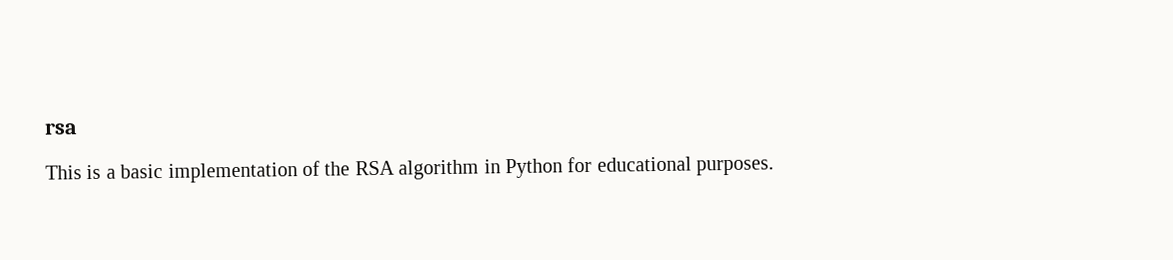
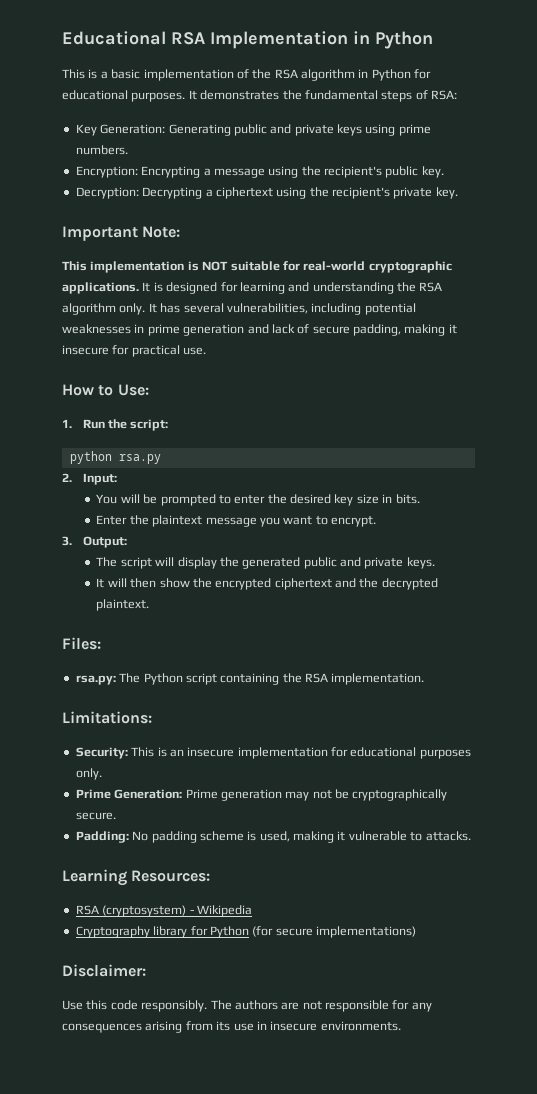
[44,122,78,135] rsa -> [62,31,433,49] Educational RSA Implementation in Python
(775, 167) none -> [188,90,457,102] [75,124,431,136] [75,145,128,155] [75,166,444,178] [75,187,458,199] [62,226,181,241] [62,261,452,273] [62,282,443,294] [62,303,416,315] [62,324,457,336] [62,345,207,357] [62,384,149,396] [62,419,169,431] [69,451,161,464] [62,473,117,485] [96,494,420,506] [96,515,376,527] [62,536,127,548] [96,557,435,569] [96,578,438,590] [96,599,150,611] [62,637,101,650] [75,673,425,685] [62,711,152,724] [75,747,471,759] [75,768,102,780] [75,789,448,801] [75,812,116,820] [75,831,471,843] [62,869,211,886] [75,905,252,917] [75,926,416,938] [62,964,146,977] [62,1000,432,1012] [62,1021,401,1033] It demonstrates the fundamental steps of RSA: // Key Generation: Generating public and private keys using prime numbers. // Encryption: Encrypting a message using the recipient's public key. // Decryption: Decrypting a ciphertext using the recipient's private key. // Important Note: // This implementation is NOT suitable for real-world cryptographic applications. It is designed for learning and understanding the RSA algorithm only. It has several vulnerabilities, including potential weaknesses in prime generation and lack of secure padding, making it insecure for practical use. // How to Use: // 1. Run the script: // python rsa.py // 2. Input: // You will be prompted to enter the desired key size in bits. // Enter the plaintext message you want to encrypt. // 3. Output: // The script will display the generated public and private keys. // It will then show the encrypted ciphertext and the decrypted plaintext. // Files: // rsa.py: The Python script containing the RSA implementation. // Limitations: // Security: This is an insecure implementation for educational purposes only. // Prime Generation: Prime generation may not be cryptographically secure. // Padding: No padding scheme is used, making it vulnerable to attacks. // Learning Resources: // RSA (cryptosystem) - Wikipedia // Cryptography library for Python (for secure implementations) // Disclaimer: // Use this code responsibly. The authors are not responsible for any consequences arising from its use in insecure environments.

